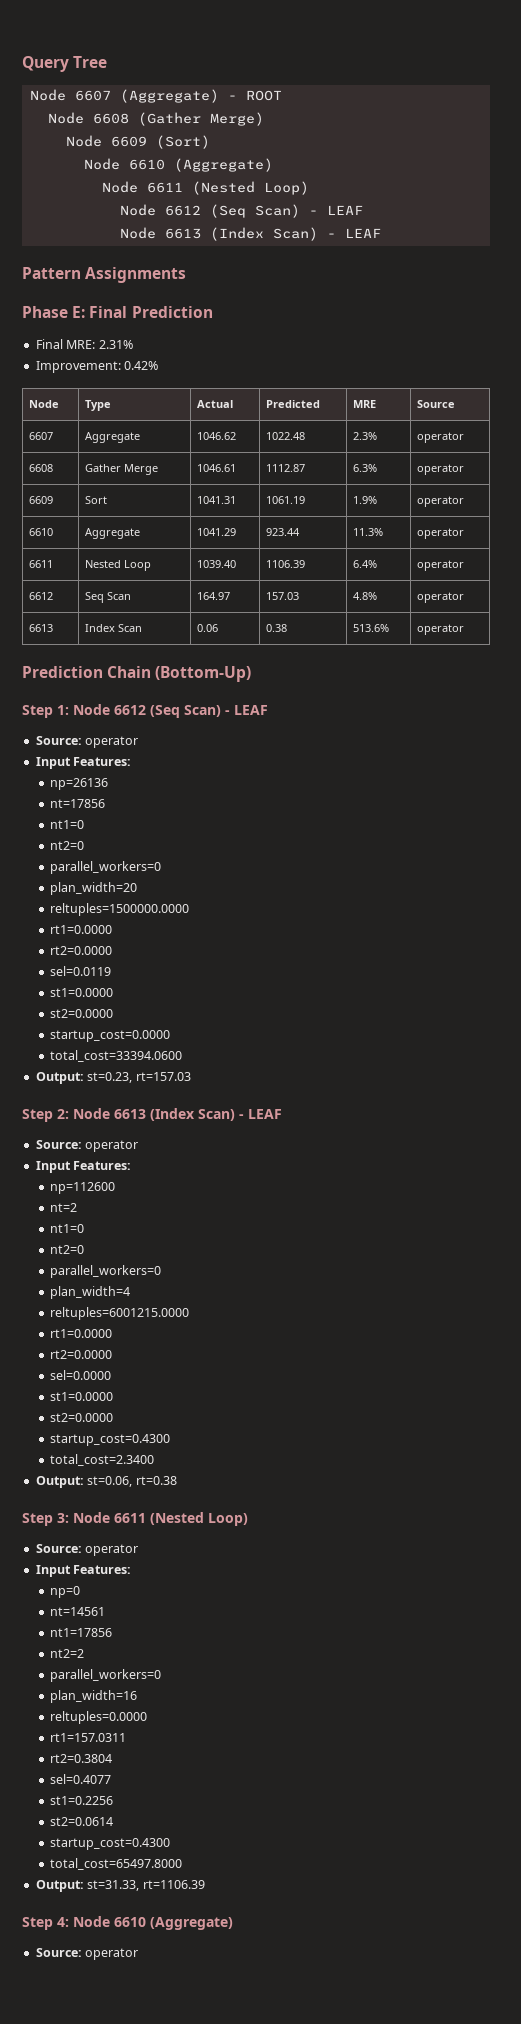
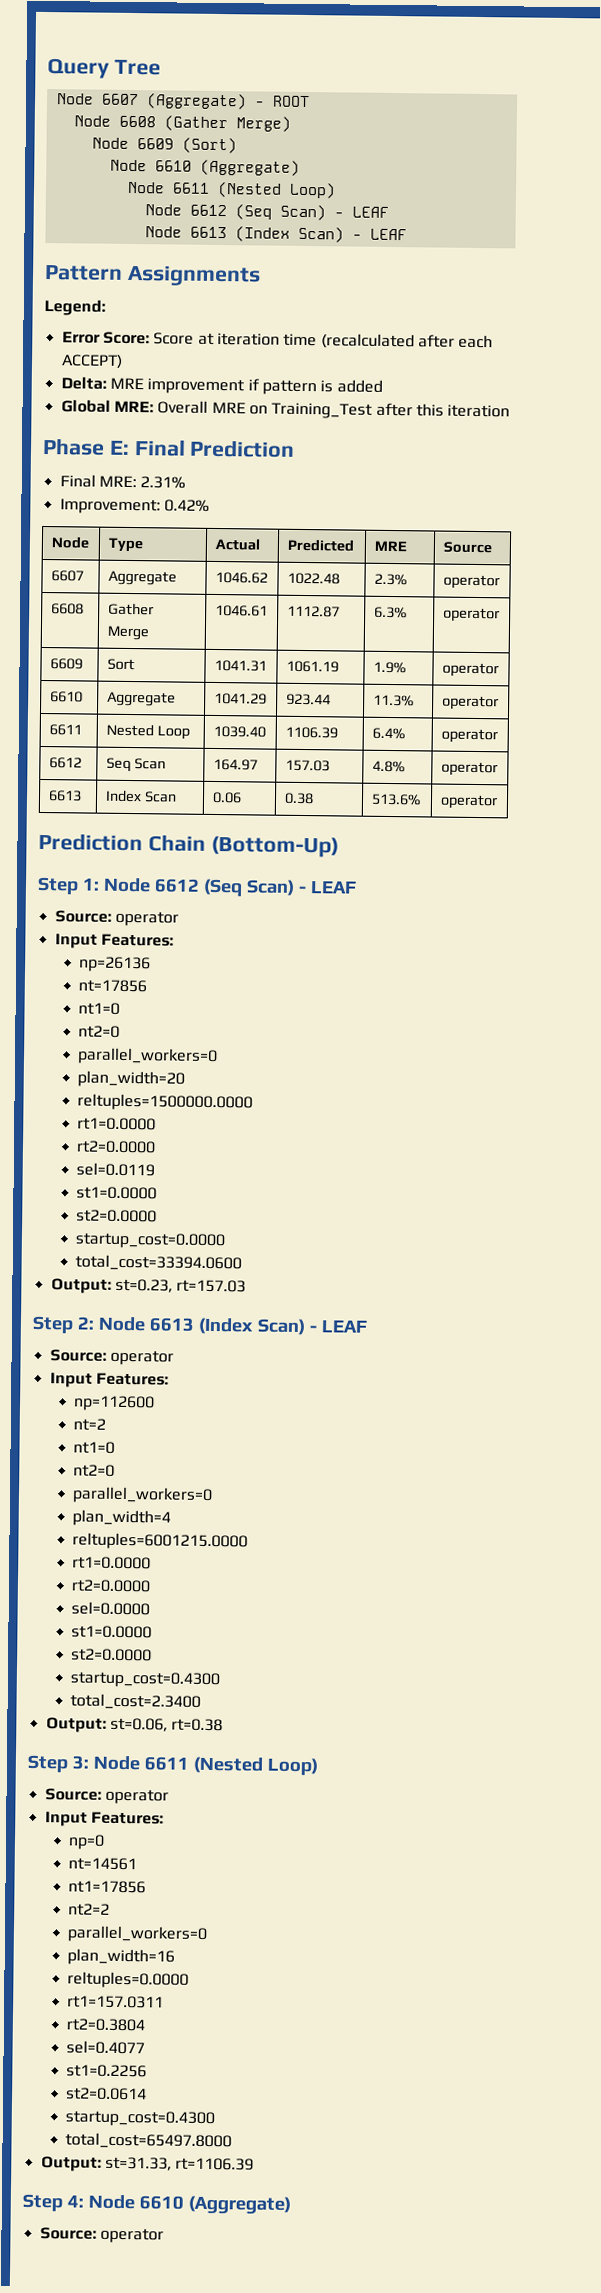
(187, 275) none -> [44,298,106,316] [61,331,494,350] [60,354,123,369] [60,376,383,396] [60,399,511,419] // Legend: // Error Score: Score at iteration time (recalculated after each ACCEPT) // Delta: MRE improvement if pattern is added // Global MRE: Overall MRE on Training_Test after this iteration

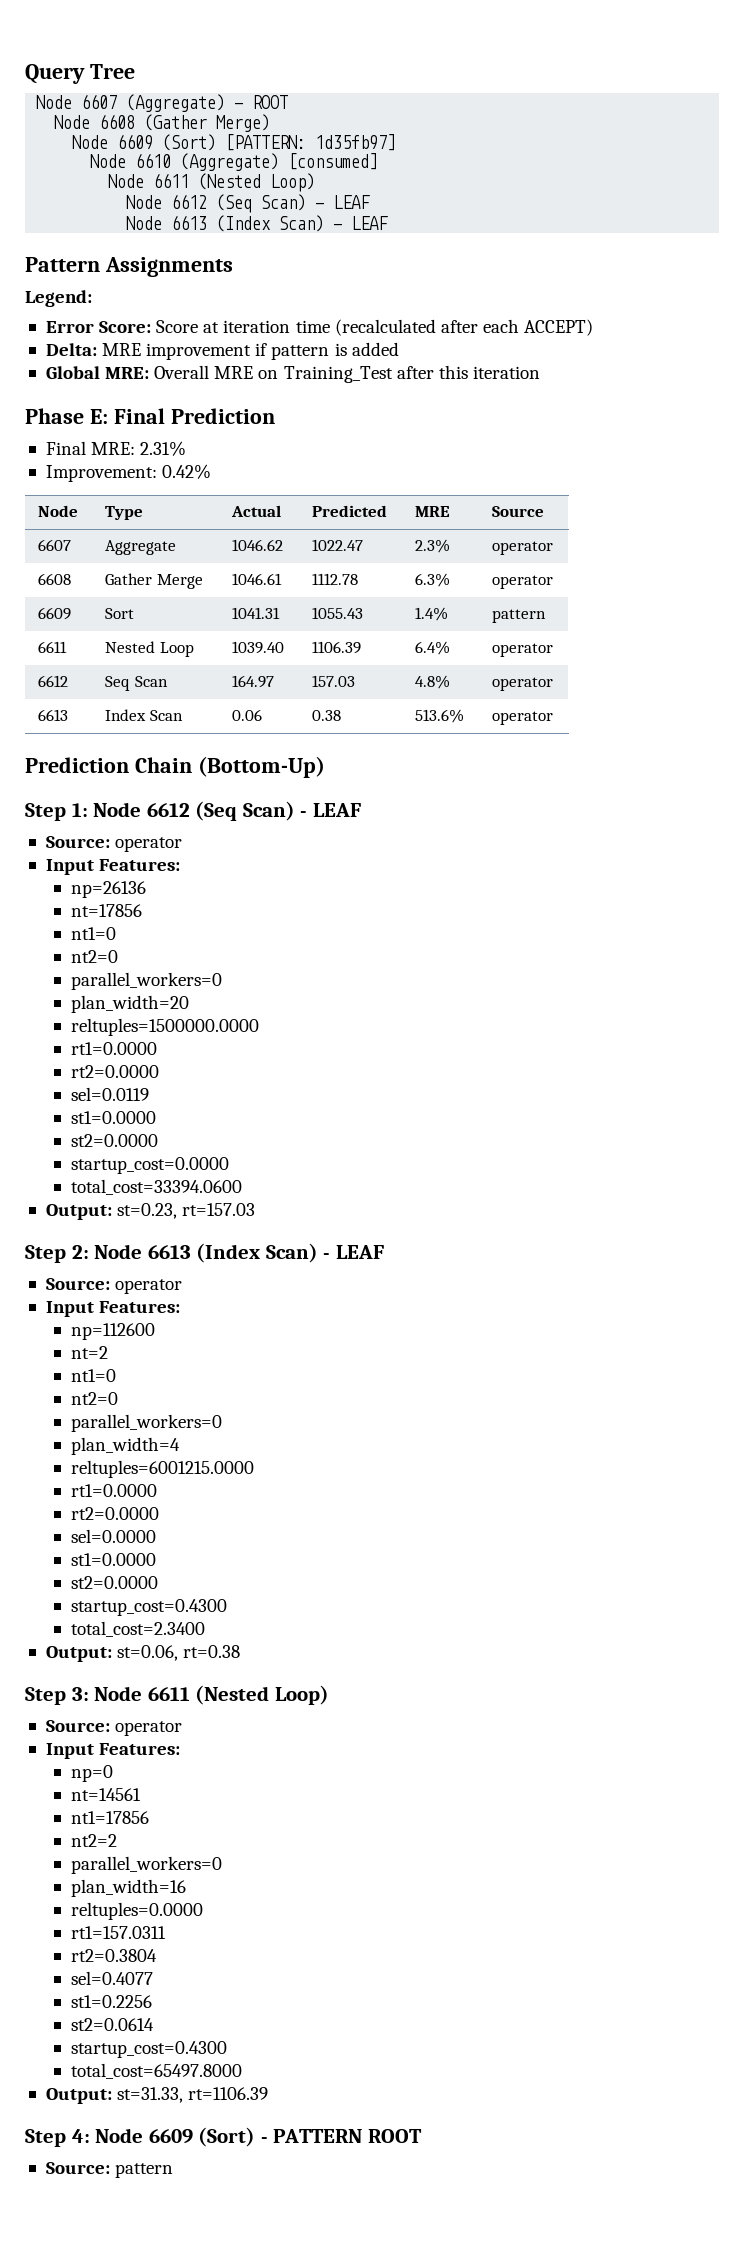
[109,159,300,176] // Node 6610 (Aggregate) -> [225,134,397,151] [90,153,379,171] [PATTERN: 1d35fb97] // Node 6610 (Aggregate) [consumed]
[286,572,340,585] 1022.48 -> [312,539,364,551] 1022.47
[286,605,340,618] 1112.87 -> [312,573,359,585] 1112.78
[285,660,339,673] [372,661,406,674] [441,662,499,678] [49,691,83,703] [106,691,176,707] [213,692,267,705] [285,693,331,706] [372,694,414,707] [441,695,499,711] 1061.19 | 1.9% | operator // 6610 | Aggregate | 1041.29 | 923.44 | 11.3% | operator -> [312,607,364,619] [415,607,449,621] [492,609,547,623] 1055.43 | 1.4% | pattern
[138,2195,291,2215] [39,2227,164,2244] 6610 (Aggregate) // Source: operator -> [148,2127,422,2147] [45,2162,174,2178] 6609 (Sort) - PATTERN ROOT // Source: pattern

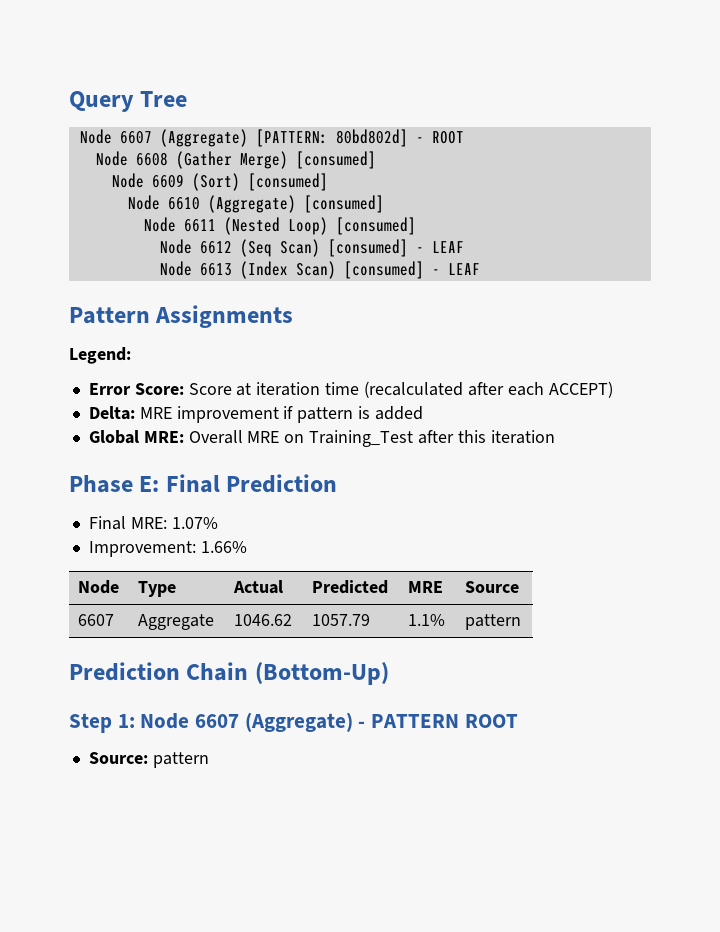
(226, 103) none -> [255,129,408,147] [PATTERN: 80bd802d]
[72,134,397,151] // Node 6609 (Sort) [PATTERN: 1d35fb97] -> [295,151,376,169] [111,173,328,191] [consumed] // Node 6609 (Sort) [consumed]
[126,194,307,213] // Node 6612 (Seq Scan) -> [335,217,416,235] [159,239,408,257] [consumed] // Node 6612 (Seq Scan) [consumed]
(325, 223) none -> [343,261,424,279] [consumed]
[140,441,187,456] 2.31% -> [171,517,218,529] 1.07%
[162,464,212,479] 0.42% -> [200,541,247,553] 1.66%
[312,539,364,551] [415,539,451,553] [492,541,554,555] [38,573,72,585] [105,573,204,589] [232,573,283,585] [312,573,359,585] [415,573,451,587] [492,575,554,589] [38,607,72,620] [105,608,135,619] [232,607,281,619] [312,607,364,619] [415,607,449,621] [492,609,547,623] [38,641,68,653] [105,641,195,657] [232,641,285,654] [312,641,362,654] [415,641,451,655] [492,643,554,657] [38,675,69,687] [105,676,169,691] [232,675,275,688] [312,675,356,687] [415,675,451,689] [492,677,554,691] [38,709,69,721] [105,709,184,721] [232,709,263,721] [312,710,342,721] [415,709,465,723] [492,711,554,725] 1022.47 | 2.3% | operator // 6608 | Gather Merge | 1046.61 | 1112.78 | 6.3% | operator // 6609 | Sort | 1041.31 | 1055.43 | 1.4% | pattern // 6611 | Nested Loop | 1039.40 | 1106.39 | 6.4% | operator // 6612 | Seq Scan | 164.97 | 157.03 | 4.8% | operator // 6613 | Index Scan | 0.06 | 0.38 | 513.6% | operator -> [312,614,371,626] [408,614,446,626] [465,614,522,630] 1057.79 | 1.1% | pattern
[146,801,361,821] [45,836,183,852] [45,859,181,875] [70,881,146,898] [70,904,142,917] [70,927,116,940] [70,950,118,963] [70,972,222,990] [70,995,189,1013] [70,1018,259,1036] [70,1042,157,1055] [70,1065,159,1078] [70,1087,149,1101] [70,1111,156,1124] [70,1134,158,1147] [70,1157,229,1174] [70,1179,242,1195] [45,1203,256,1220] [25,1243,384,1263] [45,1278,183,1294] [45,1301,181,1317] [70,1323,155,1340] [70,1346,108,1359] [70,1369,116,1382] [70,1392,118,1405] [70,1414,222,1432] [70,1437,180,1455] [70,1460,254,1478] [70,1484,157,1497] [70,1507,159,1520] [70,1529,156,1543] [70,1553,156,1566] [70,1576,158,1589] [70,1599,227,1616] [70,1621,205,1637] [45,1645,241,1662] [25,1685,329,1705] [45,1720,183,1736] [45,1743,181,1759] [70,1765,113,1782] [70,1788,141,1801] [70,1811,149,1824] [70,1834,117,1847] [70,1856,222,1874] [70,1879,186,1897] [70,1902,203,1920] [70,1926,166,1939] [70,1949,157,1962] [70,1971,153,1985] [70,1995,152,2008] [70,2018,154,2031] [70,2041,227,2058] [70,2063,242,2079] [45,2087,269,2104] [25,2127,256,2147] 6612 (Seq Scan) - LEAF // Source: operator // Input Features: // np=26136 // nt=17856 // nt1=0 // nt2=0 // parallel_workers=0 // plan_width=20 // reltuples=1500000.0000 // rt1=0.0000 // rt2=0.0000 // sel=0.0119 // st1=0.0000 // st2=0.0000 // startup_cost=0.0000 // total_cost=33394.0600 // Output: st=0.23, rt=157.03 // Step 2: Node 6613 (Index Scan) - LEAF // Source: operator // Input Features: // np=112600 // nt=2 // nt1=0 // nt2=0 // parallel_workers=0 // plan_width=4 // reltuples=6001215.0000 // rt1=0.0000 // rt2=0.0000 // sel=0.0000 // st1=0.0000 // st2=0.0000 // startup_cost=0.4300 // total_cost=2.3400 // Output: st=0.06, rt=0.38 // Step 3: Node 6611 (Nested Loop) // Source: operator // Input Features: // np=0 // nt=14561 // nt1=17856 // nt2=2 // parallel_workers=0 // plan_width=16 // reltuples=0.0000 // rt1=157.0311 // rt2=0.3804 // sel=0.4077 // st1=0.2256 // st2=0.0614 // startup_cost=0.4300 // total_cost=65497.8000 // Output: st=31.33, rt=1106.39 // Step 4: Node 6609 (Sort) -> [195,712,353,732] 6607 (Aggregate)

